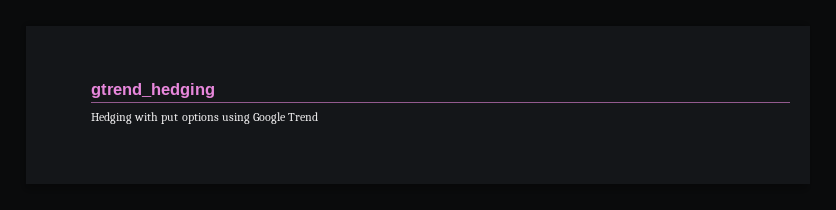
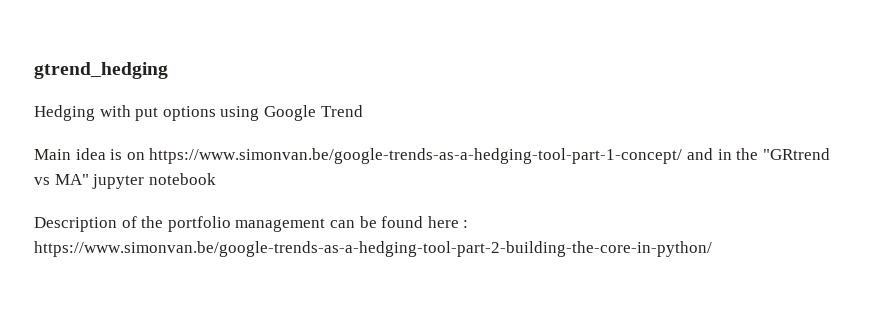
(319, 116) none -> [34,148,830,164] [34,173,216,189] [34,216,469,232] [34,241,712,257] // Main idea is on https://www.simonvan.be/google-trends-as-a-hedging-tool-part-1-concept/ and in the "GRtrend vs MA" jupyter notebook // Description of the portfolio management can be found here : https://www.simonvan.be/google-trends-as-a-hedging-tool-part-2-building-the-core-in-python/

